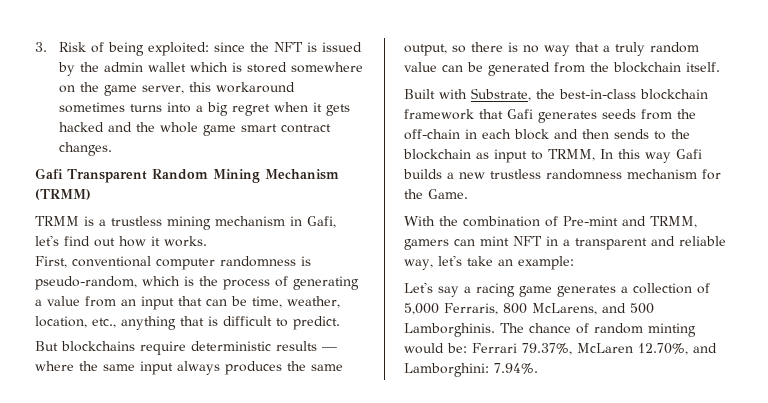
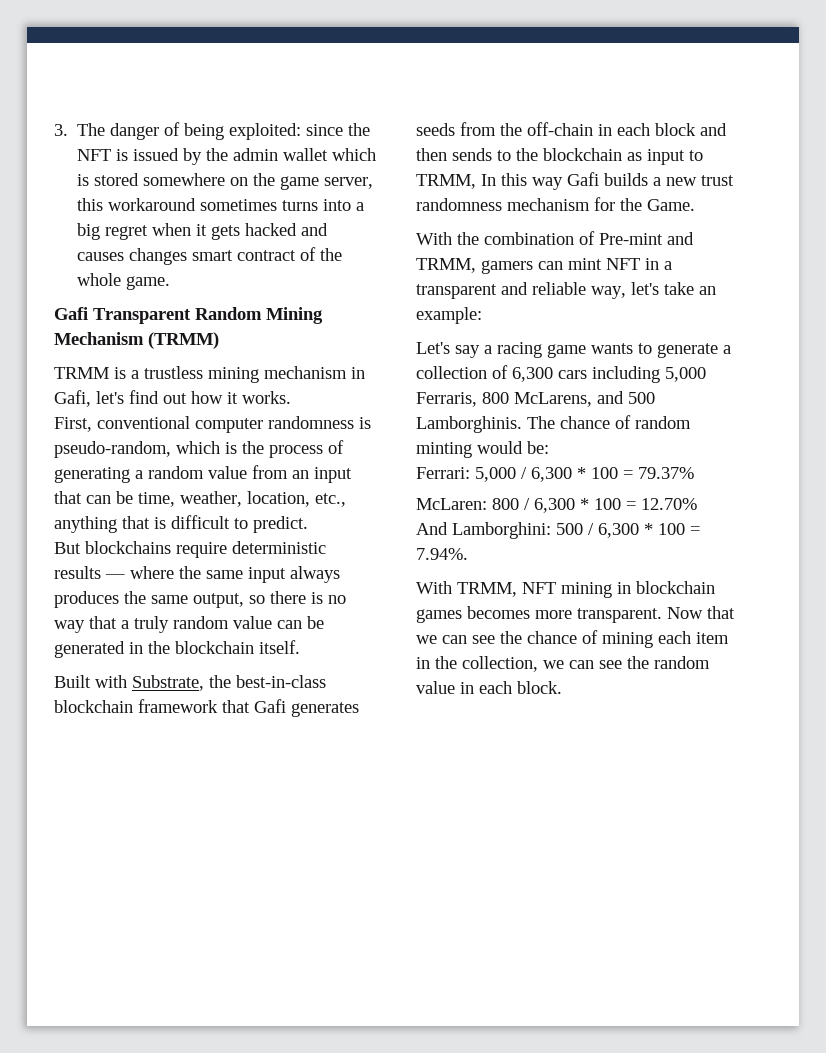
[58,42,86,52] Risk -> [77,123,160,140] The danger
[135,122,331,136] [58,142,112,156] the whole game smart contract changes. -> [77,247,343,265] [77,273,171,290] causes changes smart contract of the whole game.
(42, 302) none -> [148,466,204,479] random
[554,62,585,73] from -> [129,642,143,654] in
[490,169,541,179] trustless -> [701,175,734,186] trust
[557,283,710,297] generates a collection of -> [591,343,731,358] [416,365,660,383] wants to generate a collection of 6,300 cars including
[472,343,717,355] [404,363,538,377] Ferrari 79.37%, McLaren 12.70%, and Lamborghini: 7.94%. -> [416,467,694,482] [416,498,697,513] [416,522,700,539] [416,548,468,560] [416,581,715,598] [416,606,735,623] [416,630,729,648] [416,656,710,672] [416,681,562,694] // Ferrari: 5,000 / 6,300 * 100 = 79.37% // McLaren: 800 / 6,300 * 100 = 12.70% // And Lamborghini: 500 / 6,300 * 100 = 7.94%. // With TRMM, NFT mining in blockchain games becomes more transparent. Now that we can see the chance of mining each item in the collection, we can see the random value in each block.

